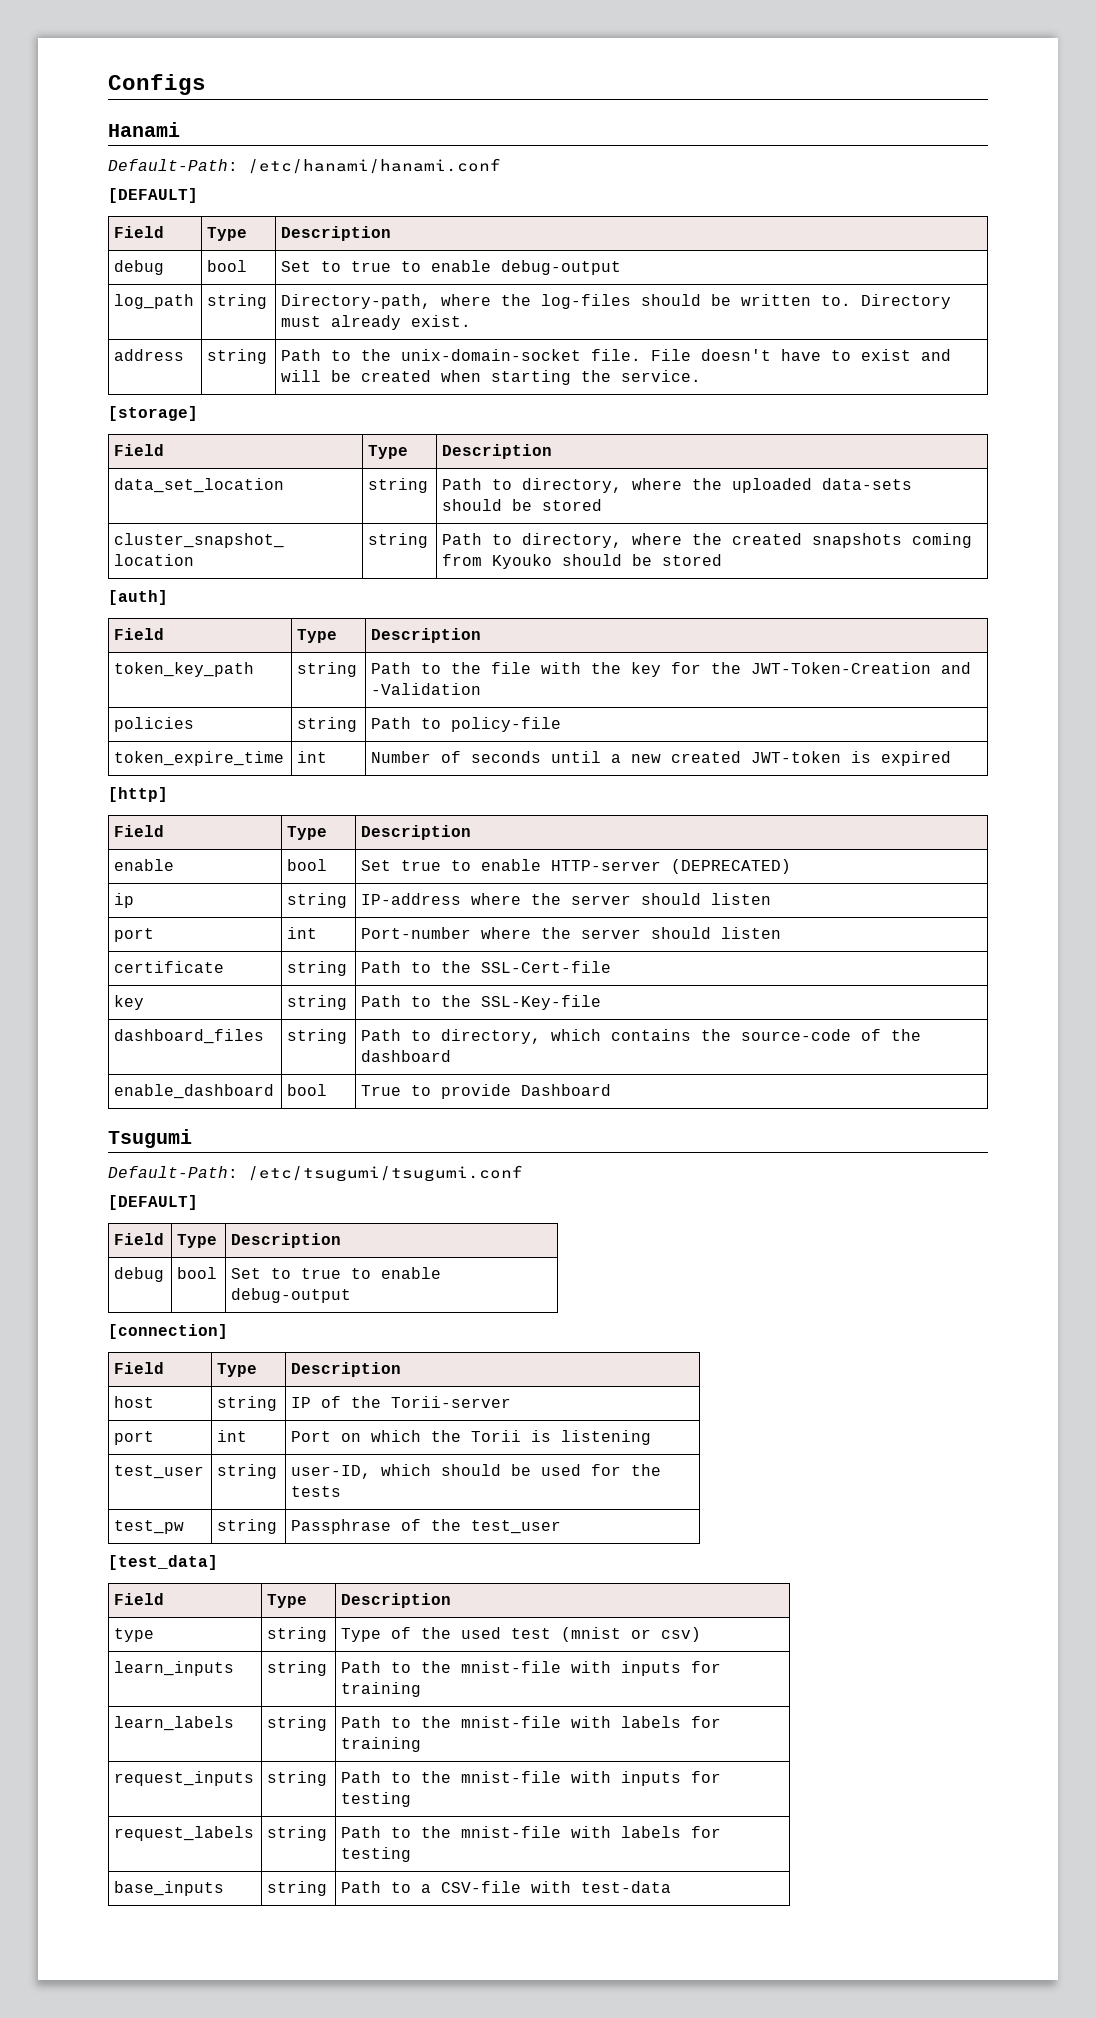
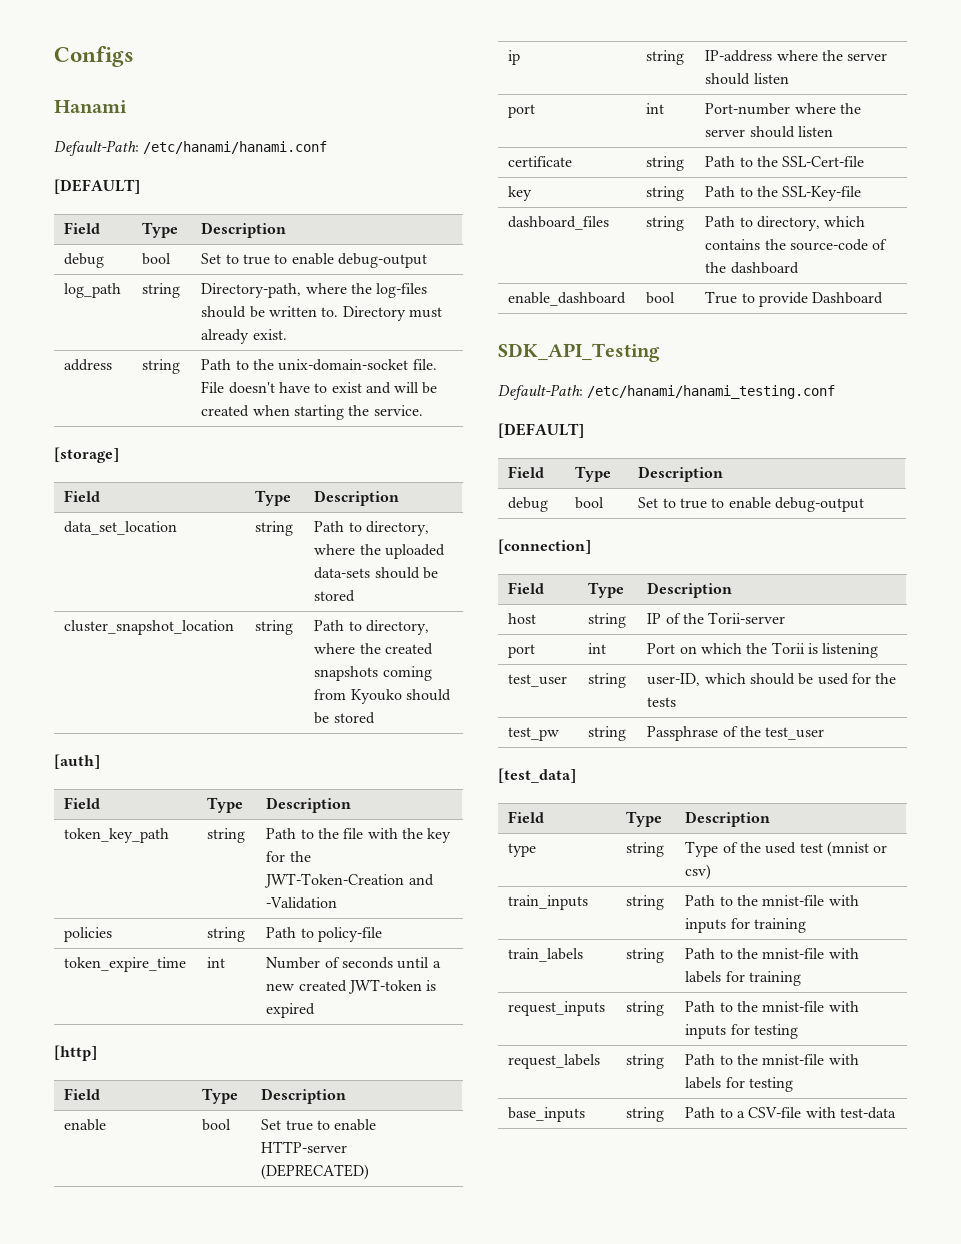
[108,1129,192,1148] [108,1165,523,1182] Tsugumi // Default-Path: /etc/tsugumi/tsugumi.conf -> [498,343,660,362] [498,384,836,400] SDK_API_Testing // Default-Path: /etc/hanami/hanami_testing.conf
[114,1661,235,1676] learn_inputs -> [508,895,589,910] train_inputs
[114,1716,235,1731] learn_labels -> [508,948,584,962] train_labels

